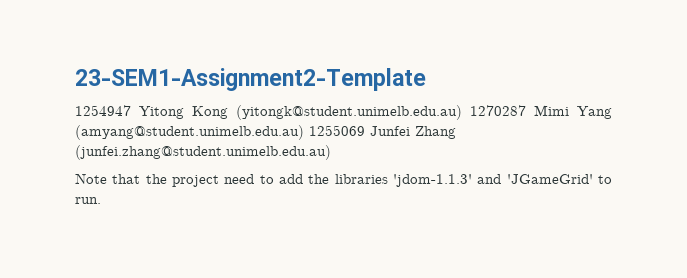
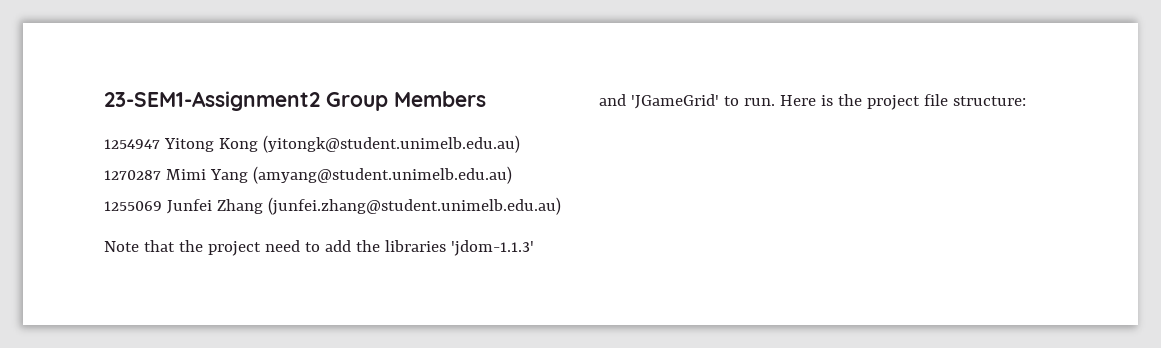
[75,68,426,91] 23-SEM1-Assignment2-Template -> [104,91,486,111] 23-SEM1-Assignment2 Group Members
(462, 112) none -> (520, 144) //
(304, 132) none -> (512, 175) //
(101, 200) none -> [779,94,1026,110] Here is the project file structure:

